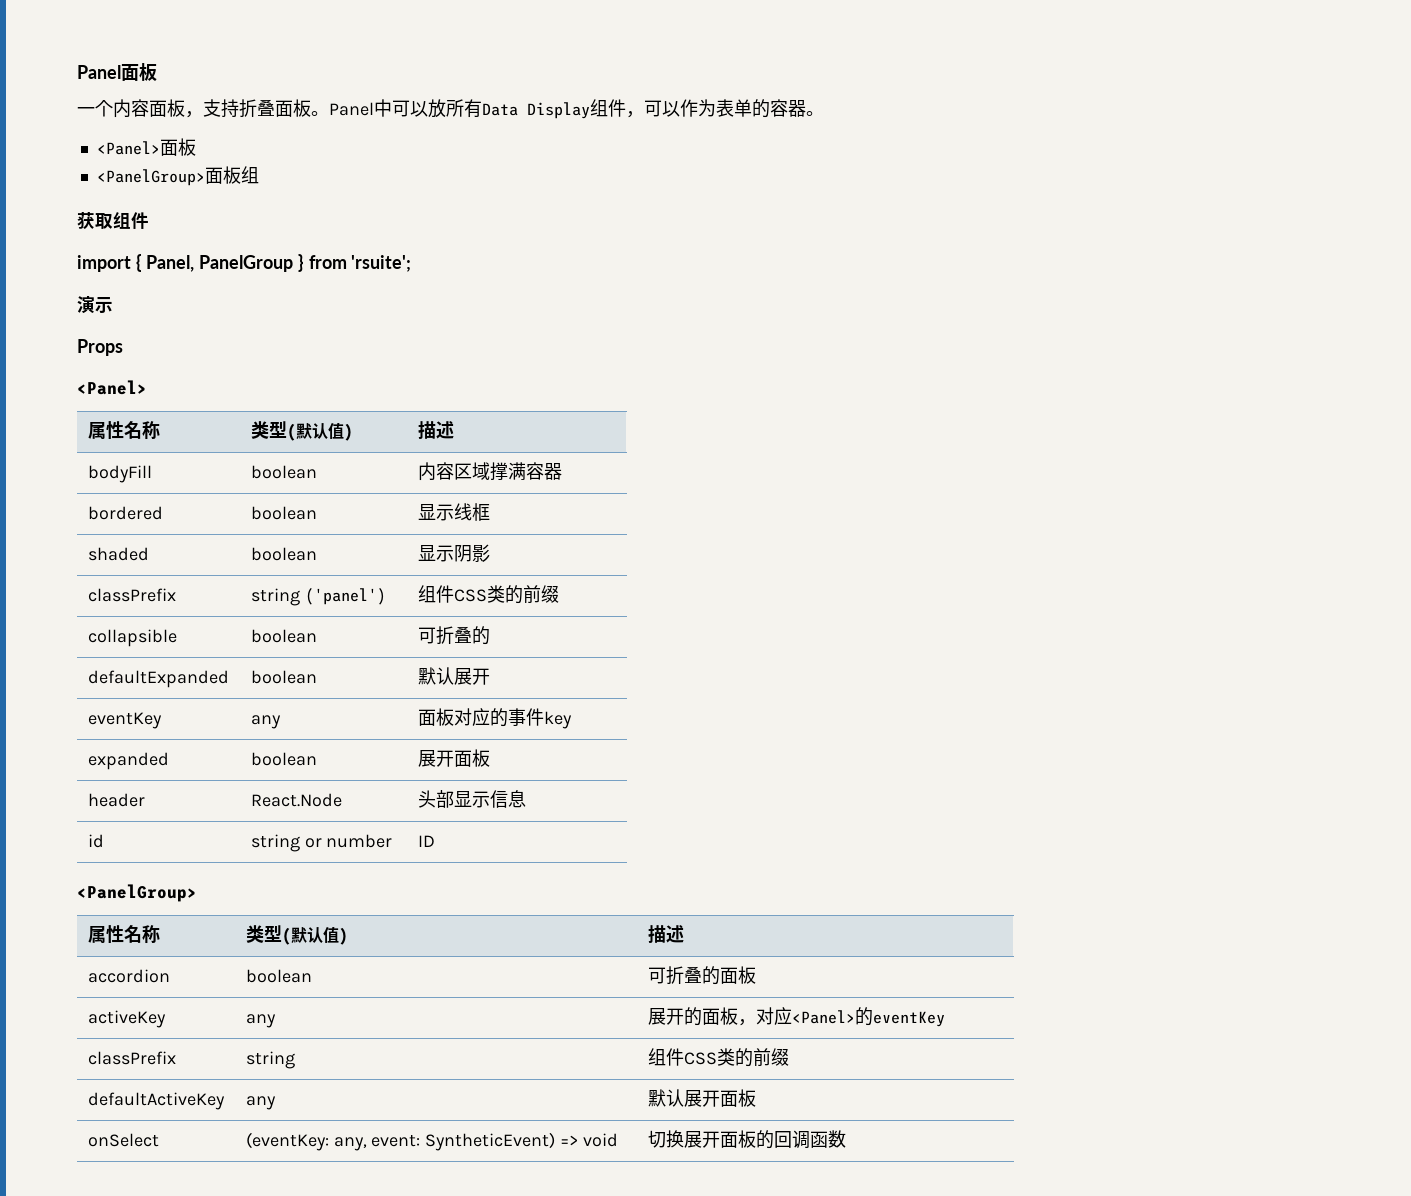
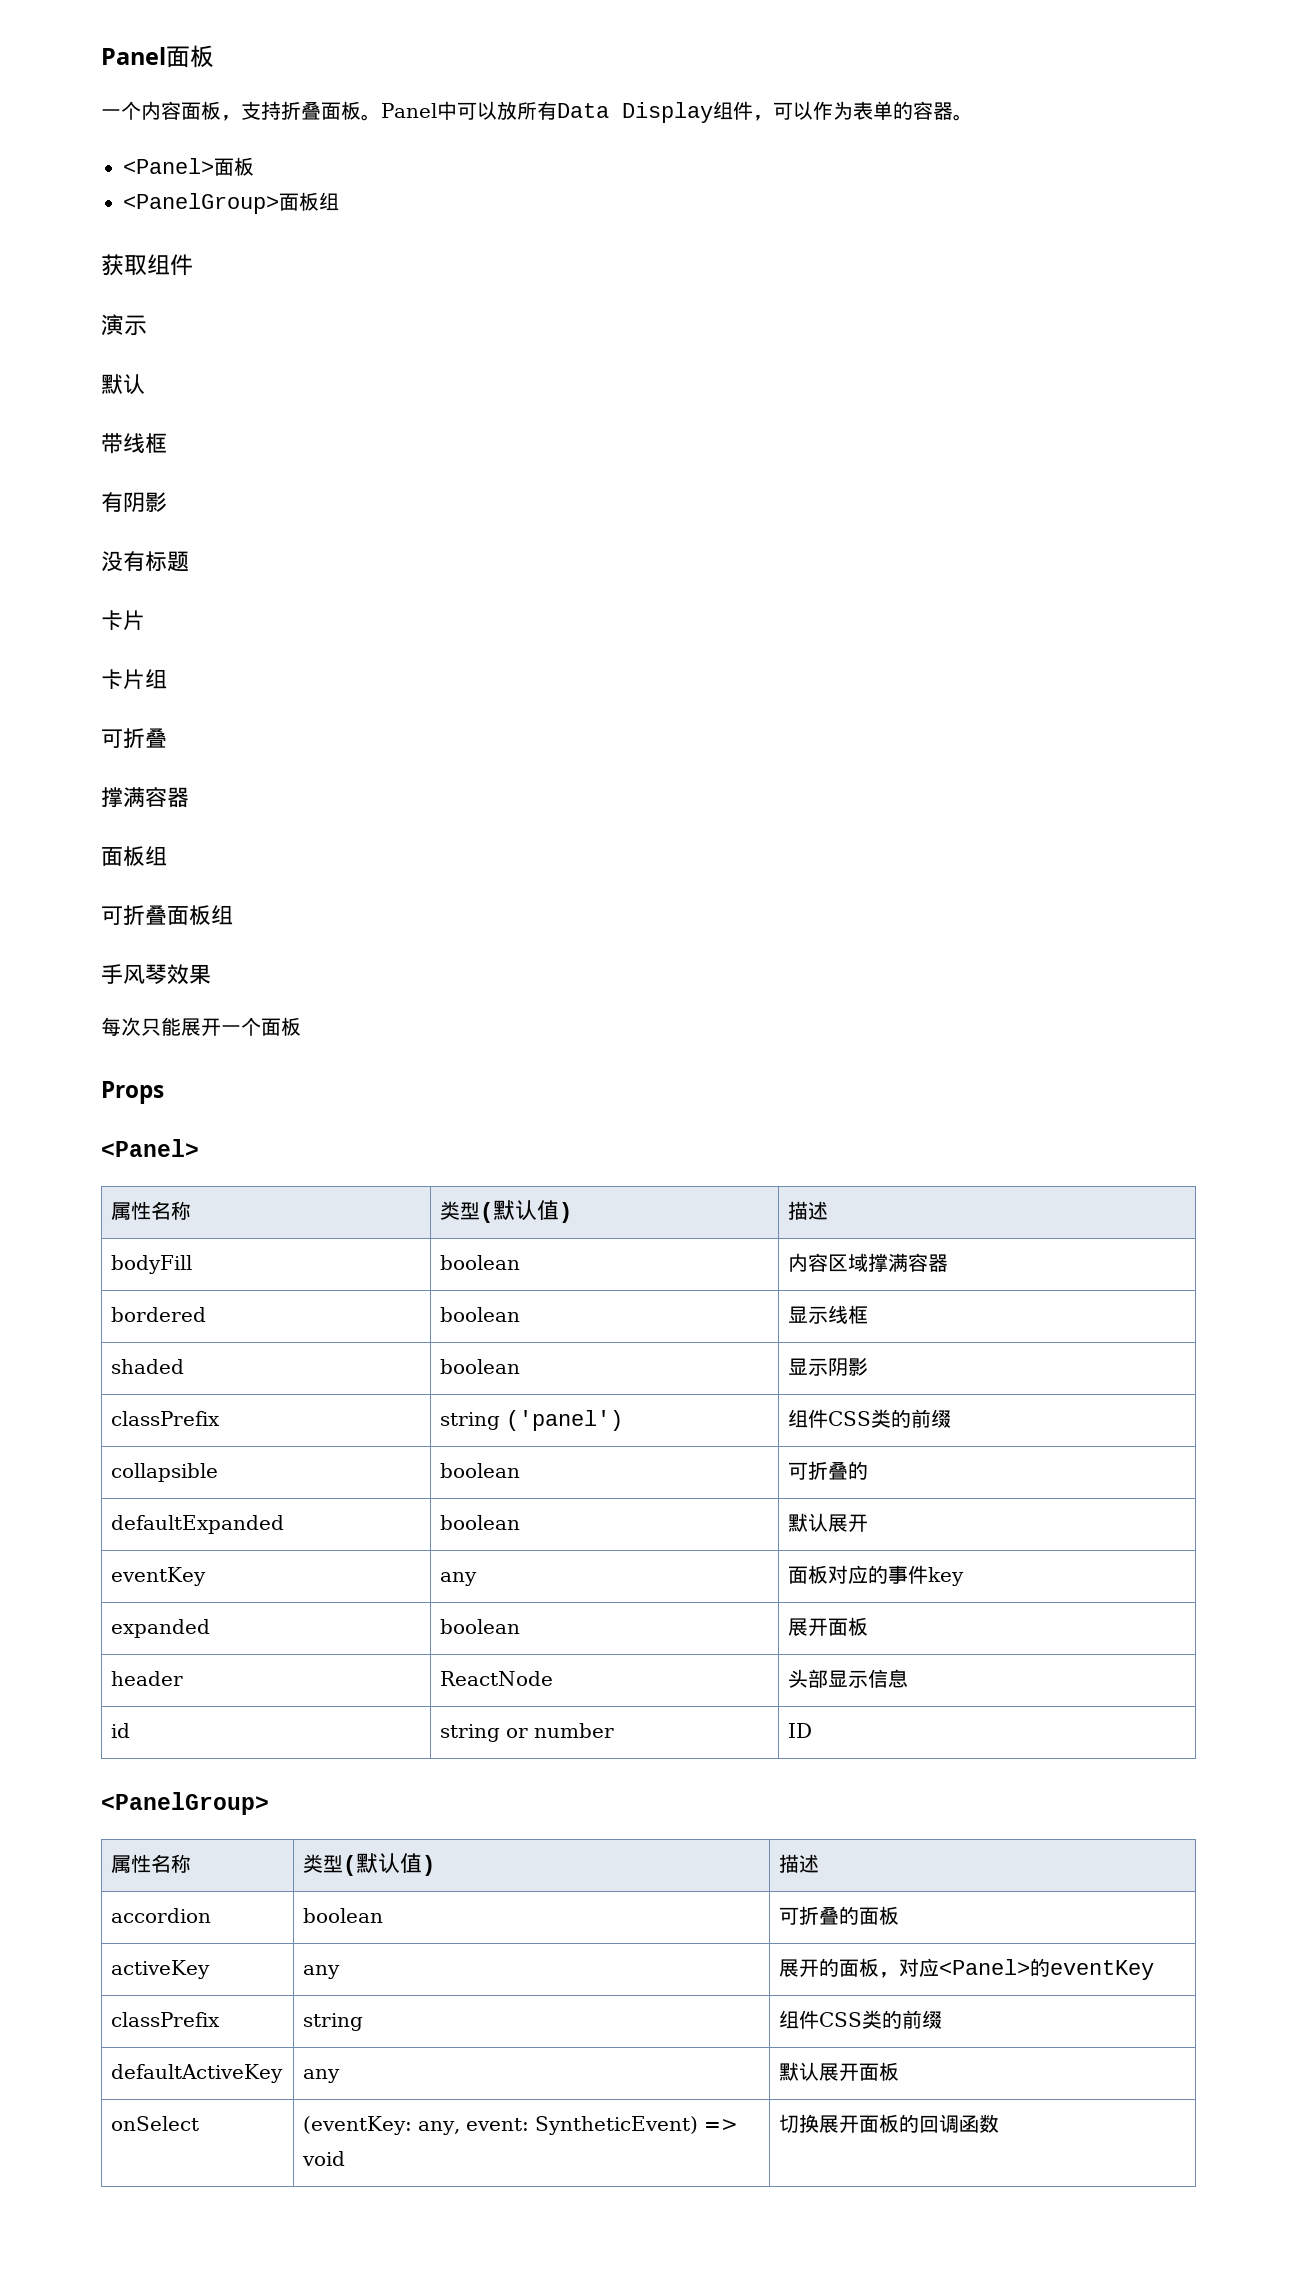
[77,254,412,272] [77,296,113,314] import { Panel, PanelGroup } from 'rsuite'; // 演示 -> [101,314,147,336] [101,374,145,395] [101,433,167,454] [101,492,167,513] [101,551,189,572] [101,610,145,630] [101,669,167,689] [101,728,167,748] [101,787,189,808] [101,846,167,866] [101,905,233,925] [101,964,211,985] [101,1017,301,1036] 演示 // 默认 // 带线框 // 有阴影 // 没有标题 // 卡片 // 卡片组 // 可折叠 // 撑满容器 // 面板组 // 可折叠面板组 // 手风琴效果 // 每次只能展开一个面板
[250,793,342,807] React.Node -> [440,1671,554,1686] ReactNode

